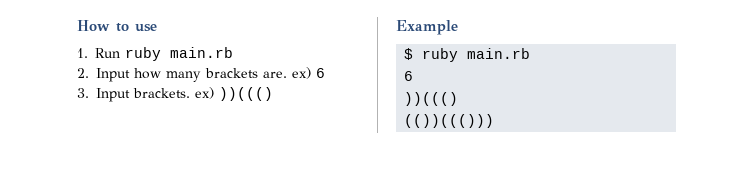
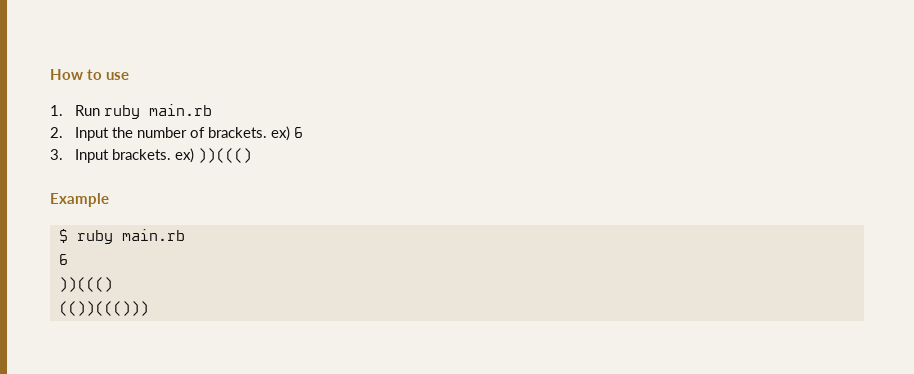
[134,68,287,82] how many brackets are. -> [111,127,267,138] the number of brackets.

